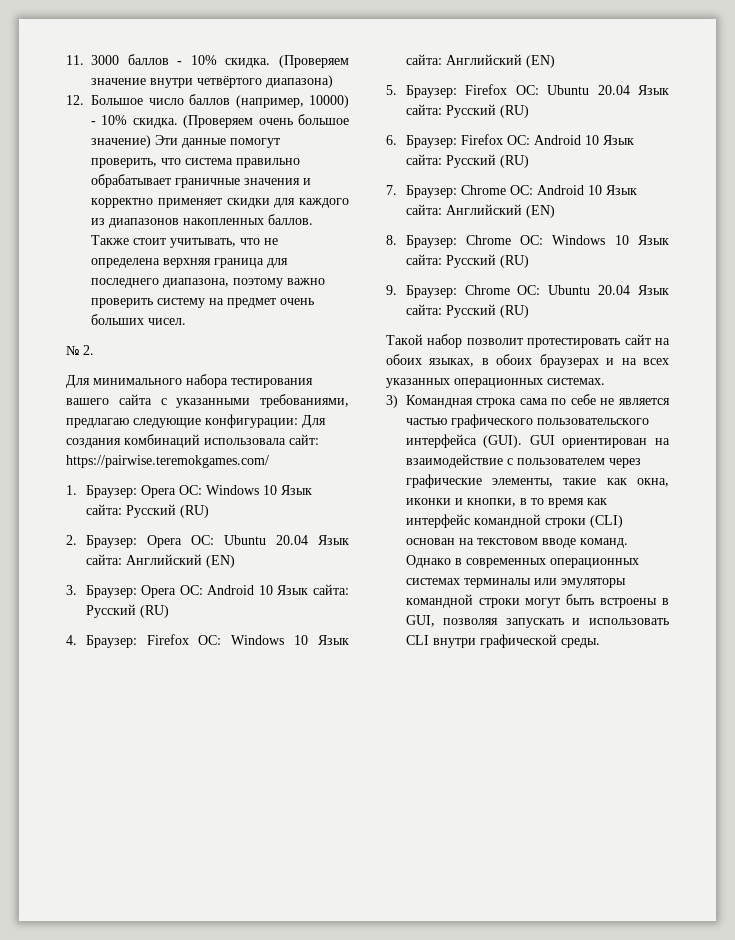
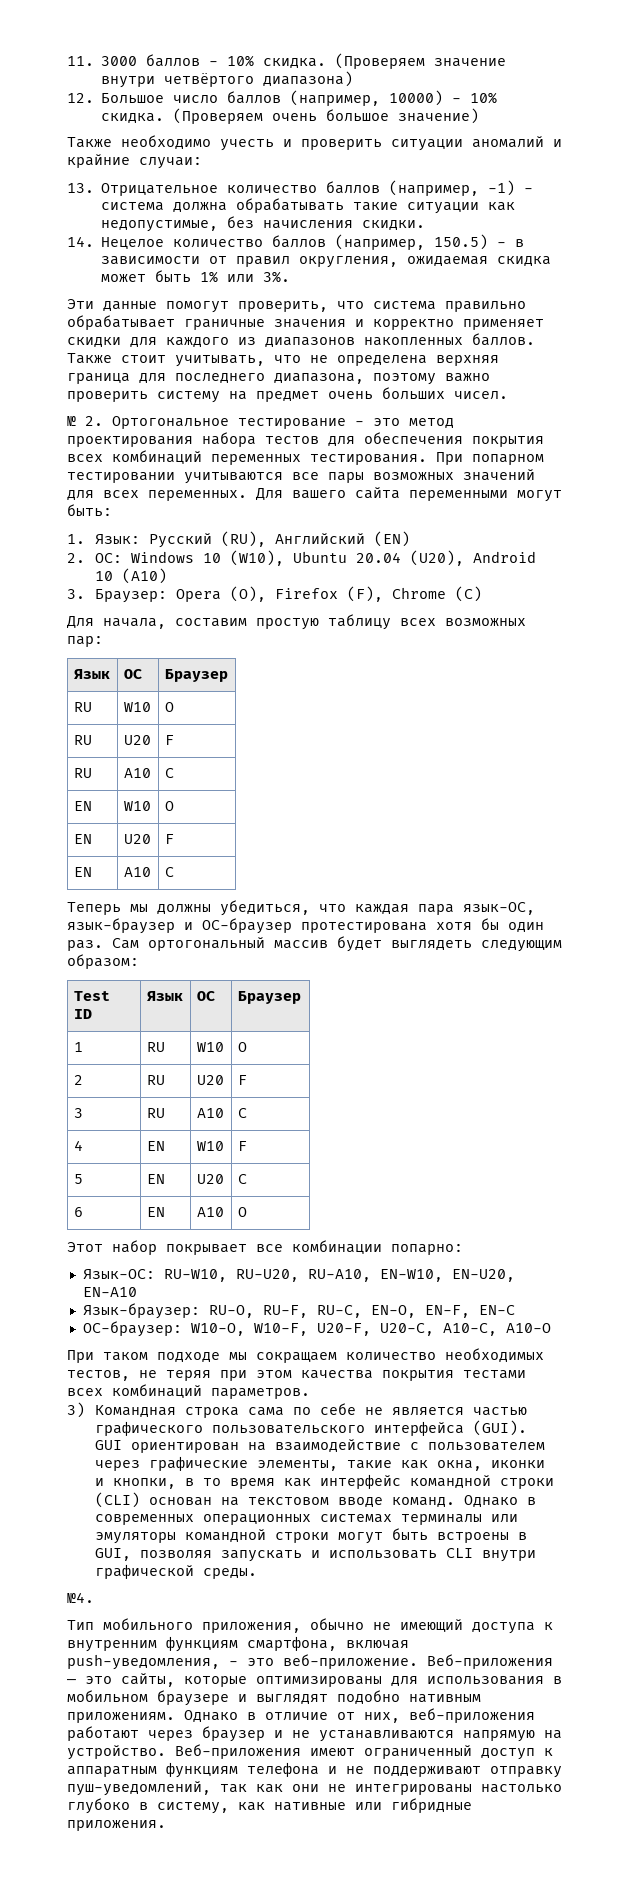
(151, 141) none -> [67,135,562,151] [67,154,202,169] [67,180,534,196] [101,198,516,214] [101,216,426,232] [67,234,525,250] [101,256,552,268] [101,270,291,283] // Также необходимо учесть и проверить ситуации аномалий и крайние случаи: // 13. Отрицательное количество баллов (например, -1) - система должна обрабатывать такие ситуации как недопустимые, без начисления скидки. // 14. Нецелое количество баллов (например, 150.5) - в зависимости от правил округления, ожидаемая скидка может быть 1% или 3%. //
[66,374,313,388] [66,394,349,408] [66,414,326,428] [66,434,319,448] [66,455,269,468] [66,485,312,498] [85,504,209,518] [66,535,349,548] [85,554,235,568] [66,584,349,598] [85,604,169,618] [66,634,350,648] [405,54,555,68] [386,84,669,98] [405,104,529,118] [386,134,634,148] [405,154,529,168] [386,185,637,198] [405,204,555,218] [386,235,669,248] [405,254,529,268] [386,285,669,298] [405,304,529,318] [386,334,670,348] [386,354,669,368] [386,378,605,388] // Для минимального набора тестирования вашего сайта с указанными требованиями, предлагаю следующие конфигурации: Для создания комбинаций использовала сайт: https://pairwise.teremokgames.com/ // 1. Браузер: Opera ОС: Windows 10 Язык сайта: Русский (RU) // 2. Браузер: Opera ОС: Ubuntu 20.04 Язык сайта: Английский (EN) // 3. Браузер: Opera ОС: Android 10 Язык сайта: Русский (RU) // 4. Браузер: Firefox ОС: Windows 10 Язык сайта: Английский (EN) // 5. Браузер: Firefox ОС: Ubuntu 20.04 Язык сайта: Русский (RU) // 6. Браузер: Firefox ОС: Android 10 Язык сайта: Русский (RU) // 7. Браузер: Chrome ОС: Android 10 Язык сайта: Английский (EN) // 8. Браузер: Chrome ОС: Windows 10 Язык сайта: Русский (RU) // 9. Браузер: Chrome ОС: Ubuntu 20.04 Язык сайта: Русский (RU) // Такой набор позволит протестировать сайт на обоих языках, в обоих браузерах и на всех указанных операционных системах. -> [112,416,454,429] [67,432,544,447] [67,450,544,465] [67,469,535,484] [67,487,562,502] [67,504,112,516] [67,531,411,548] [67,550,537,566] [95,568,168,584] [67,586,483,603] [67,614,526,630] [67,636,103,647] [73,669,110,679] [123,669,142,679] [164,669,228,682] [73,702,92,712] [123,702,151,712] [164,702,174,712] [73,735,92,745] [123,735,151,745] [164,735,174,745] [73,768,92,778] [123,768,151,778] [164,768,174,778] [73,801,92,811] [123,801,151,811] [164,801,174,811] [73,834,92,844] [123,834,151,844] [164,834,174,844] [73,867,92,877] [123,867,151,877] [164,867,174,877] [67,900,535,916] [67,918,544,934] [67,936,562,952] [67,954,139,969] [73,991,110,1001] [73,1009,92,1019] [146,991,183,1001] [196,991,215,1001] [237,991,301,1004] [73,1042,83,1052] [146,1042,165,1052] [196,1042,224,1052] [237,1042,247,1052] [73,1075,83,1085] [146,1075,165,1085] [196,1075,224,1085] [237,1075,247,1085] [73,1108,83,1118] [146,1108,165,1118] [196,1108,224,1118] [237,1108,247,1118] [73,1140,83,1151] [146,1141,165,1151] [196,1141,224,1151] [237,1141,247,1151] [73,1174,83,1184] [146,1174,165,1184] [196,1174,224,1184] [237,1174,247,1184] [73,1207,83,1217] [146,1207,165,1217] [196,1207,224,1217] [237,1207,247,1217] [67,1240,463,1255] [82,1269,515,1282] [82,1287,137,1297] [82,1303,515,1319] [82,1321,551,1337] [67,1348,544,1363] [67,1370,526,1381] [67,1384,310,1399] Ортогональное тестирование - это метод проектирования набора тестов для обеспечения покрытия всех комбинаций переменных тестирования. При попарном тестировании учитываются все пары возможных значений для всех переменных. Для вашего сайта переменными могут быть: // 1. Язык: Русский (RU), Английский (EN) // 2. ОС: Windows 10 (W10), Ubuntu 20.04 (U20), Android 10 (A10) // 3. Браузер: Opera (O), Firefox (F), Chrome (C) // Для начала, составим простую таблицу всех возможных пар: // Язык | ОС | Браузер // RU | W10 | O // RU | U20 | F // RU | A10 | C // EN | W10 | O // EN | U20 | F // EN | A10 | C // Теперь мы должны убедиться, что каждая пара язык-ОС, язык-браузер и ОС-браузер протестирована хотя бы один раз. Сам ортогональный массив будет выглядеть следующим образом: // Test ID | Язык | ОС | Браузер // 1 | RU | W10 | O // 2 | RU | U20 | F // 3 | RU | A10 | C // 4 | EN | W10 | F // 5 | EN | U20 | C // 6 | EN | A10 | O // Этот набор покрывает все комбинации попарно: // Язык-ОС: RU-W10, RU-U20, RU-A10, EN-W10, EN-U20, EN-A10 // Язык-браузер: RU-O, RU-F, RU-C, EN-O, EN-F, EN-C // ОС-браузер: W10-O, W10-F, U20-F, U20-C, A10-C, A10-O // При таком подходе мы сокращаем количество необходимых тестов, не теряя при этом качества покрытия тестами всех комбинаций параметров.
(600, 643) none -> [67,1592,94,1603] [67,1618,553,1634] [67,1636,409,1652] [67,1654,553,1670] [67,1673,562,1687] [67,1690,481,1706] [67,1708,535,1723] [67,1726,562,1742] [67,1744,553,1760] [67,1762,562,1778] [67,1781,562,1796] [67,1798,472,1814] [67,1820,166,1831] // №4. // Тип мобильного приложения, обычно не имеющий доступа к внутренним функциям смартфона, включая push-уведомления, - это веб-приложение. Веб-приложения — это сайты, которые оптимизированы для использования в мобильном браузере и выглядят подобно нативным приложениям. Однако в отличие от них, веб-приложения работают через браузер и не устанавливаются напрямую на устройство. Веб-приложения имеют ограниченный доступ к аппаратным функциям телефона и не поддерживают отправку пуш-уведомлений, так как они не интегрированы настолько глубоко в систему, как нативные или гибридные приложения.

